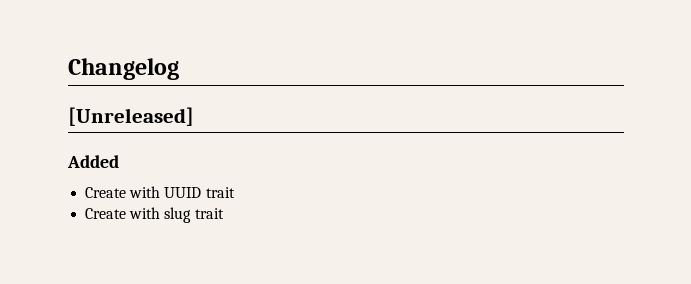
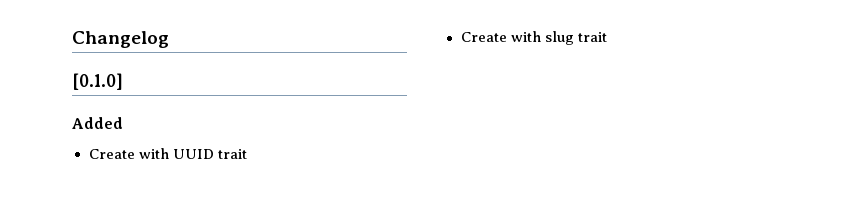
[68,107,194,126] [Unreleased] -> [72,73,123,90] [0.1.0]

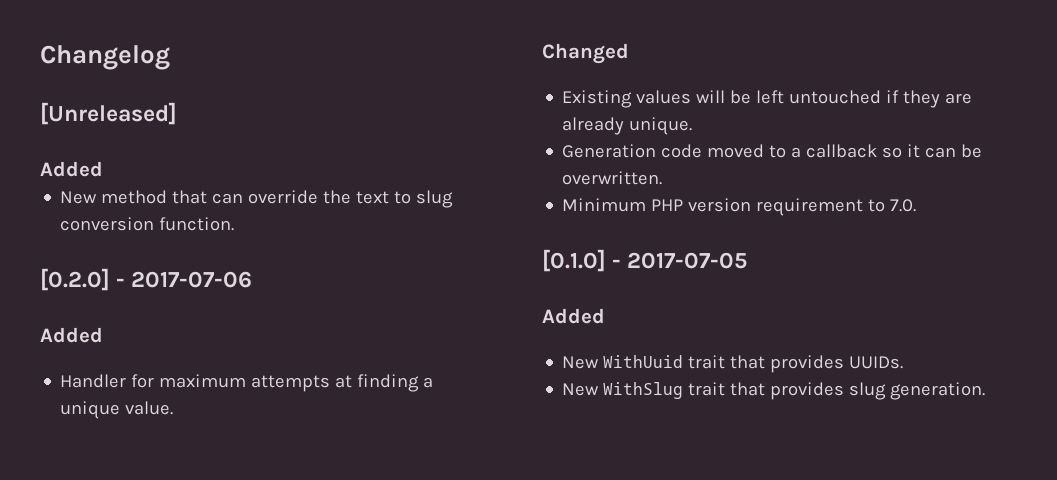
[72,73,123,90] [72,117,123,129] [88,148,247,159] [460,31,607,45] [0.1.0] // Added // Create with UUID trait // Create with slug trait -> [40,102,177,125] [40,161,103,177] [60,190,454,208] [60,217,235,231] [40,268,253,291] [40,327,103,343] [60,374,434,392] [60,401,174,419] [542,43,629,64] [562,90,973,108] [562,117,693,135] [562,144,983,158] [562,171,663,185] [562,198,917,216] [542,249,748,272] [542,308,605,324] [562,355,904,373] [562,382,986,400] [Unreleased] // Added // New method that can override the text to slug conversion function. // [0.2.0] - 2017-07-06 // Added // Handler for maximum attempts at finding a unique value. // Changed // Existing values will be left untouched if they are already unique. // Generation code moved to a callback so it can be overwritten. // Minimum PHP version requirement to 7.0. // [0.1.0] - 2017-07-05 // Added // New WithUuid trait that provides UUIDs. // New WithSlug trait that provides slug generation.

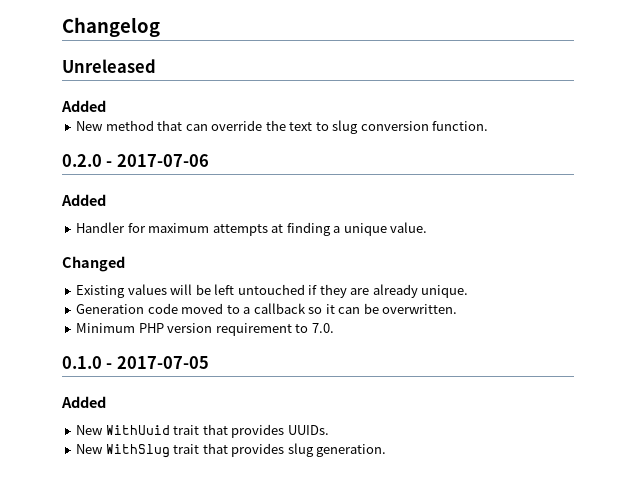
[40,102,177,125] [Unreleased] -> [62,59,156,73] Unreleased
[40,268,110,291] [0.2.0] -> [62,154,102,167] 0.2.0
[542,249,606,272] [0.1.0] -> [62,356,102,369] 0.1.0

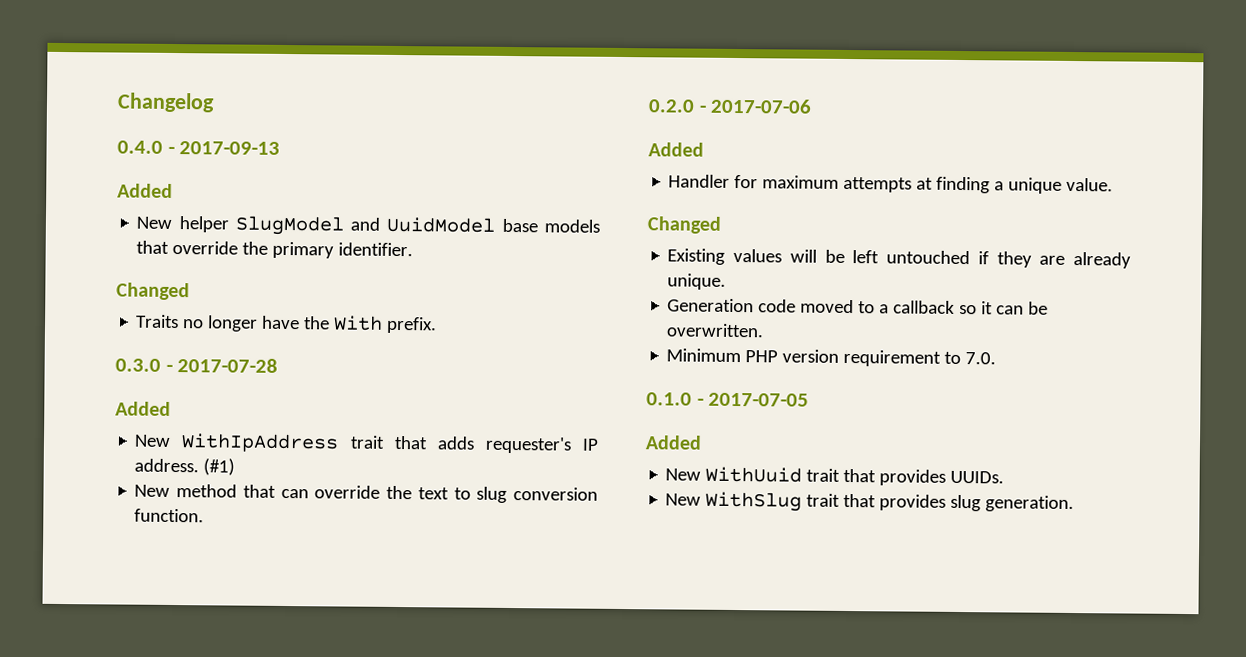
[62,59,156,73] [61,100,106,112] Unreleased // Added -> [117,140,281,155] [117,183,173,198] [136,215,600,236] [136,240,414,259] [116,282,190,301] [135,314,438,334] [115,358,279,373] [115,401,171,416] [134,433,599,454] [134,458,236,476] 0.4.0 - 2017-09-13 // Added // New helper SlugModel and UuidModel base models that override the primary identifier. // Changed // Traits no longer have the With prefix. // 0.3.0 - 2017-07-28 // Added // New WithIpAddress trait that adds requester's IP address. (#1)

